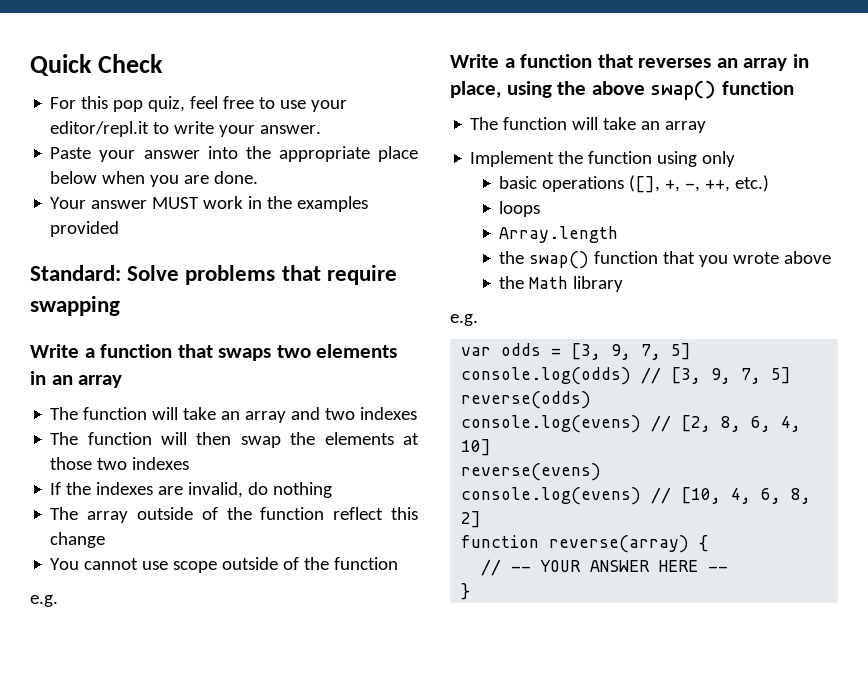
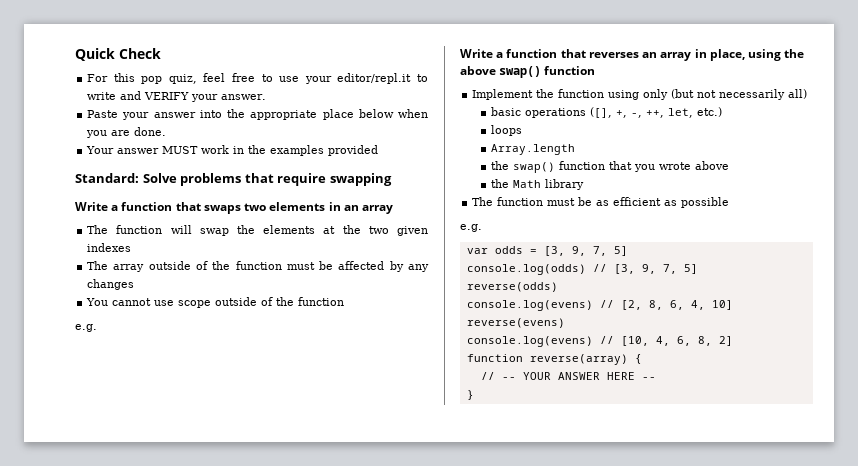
(215, 127) none -> [120,91,190,100] and VERIFY
[183,407,418,423] [50,432,419,448] [50,457,190,470] [50,482,333,498] take an array and two indexes // The function will then swap the elements at those two indexes // If the indexes are invalid, do nothing -> [199,225,428,236] [87,243,132,252] swap the elements at the two given indexes
[333,507,418,520] [50,532,106,548] reflect this change -> [286,261,429,272] [87,279,135,290] must be affected by any changes
[470,117,707,133] // The function will take an array -> (596, 70) none
(736, 159) none -> [671,89,808,100] (but not necessarily all)
(731, 186) none -> [667,108,693,118] let,
(624, 284) none -> [472,197,730,208] // The function must be as efficient as possible

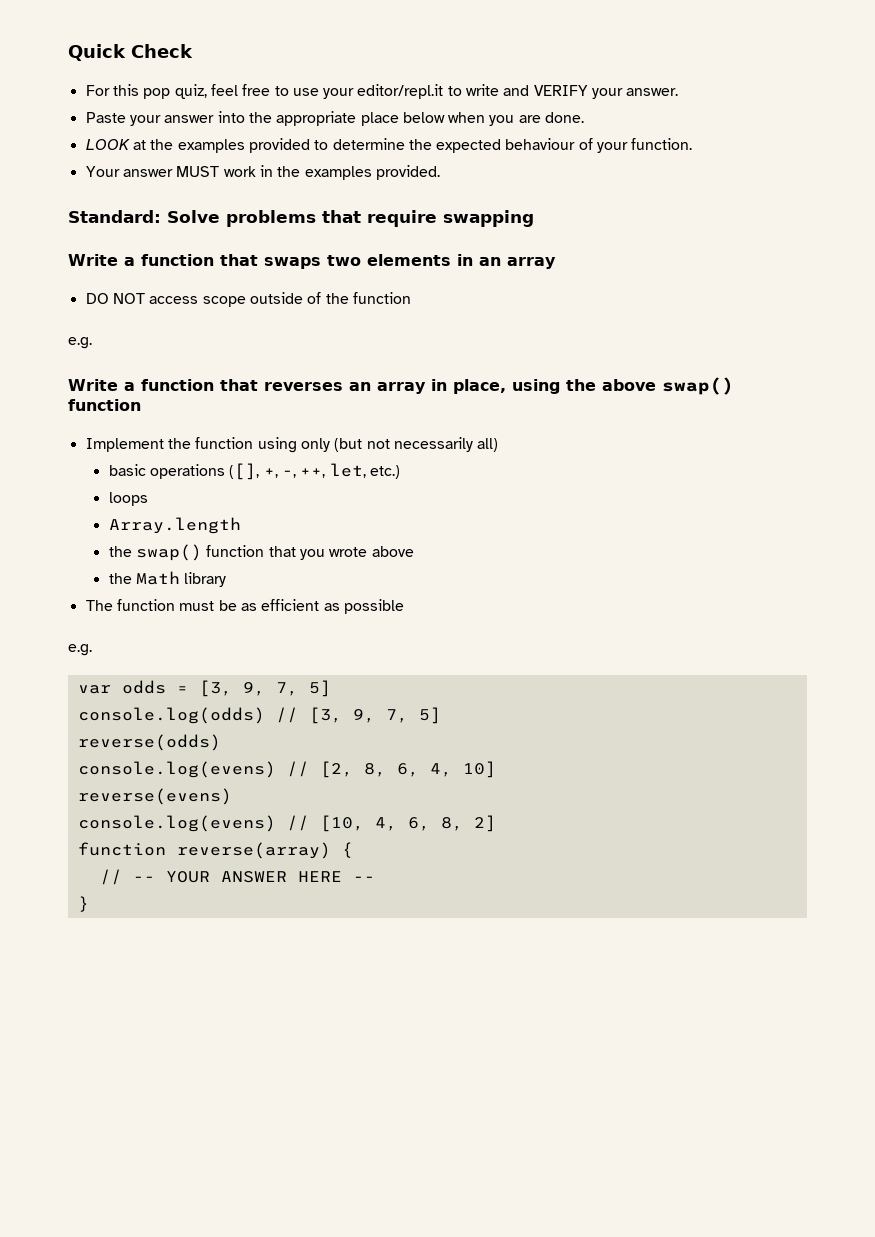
(167, 131) none -> [85,138,693,153] // LOOK at the examples provided to determine the expected behaviour of your function.
[328,145,379,156] provided -> [375,165,440,180] provided.
[87,225,428,236] [87,243,132,252] [87,261,429,272] [87,279,135,290] [86,298,175,306] The function will swap the elements at the two given indexes // The array outside of the function must be affected by any changes // You cannot use -> [85,293,199,304] DO NOT access

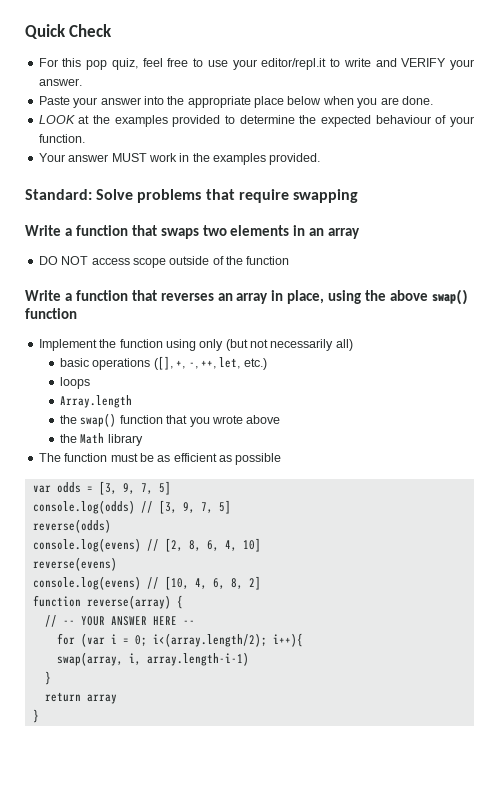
[68,337,92,349] // e.g. -> (290, 260) none
[68,644,92,656] // e.g. -> (282, 459) none
(375, 879) none -> [56,633,303,647] [56,652,249,666] [44,671,51,685] [44,692,117,704] // for (var i = 0; i<(array.length/2); i++){ // swap(array, i, array.length-i-1) // } // return array

